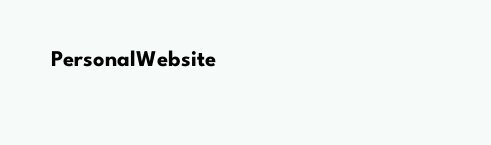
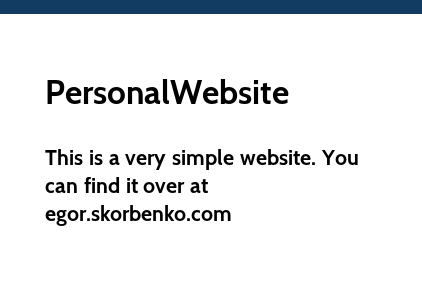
(216, 58) none -> [45,149,359,170] [45,177,209,193] [45,205,232,226] // This is a very simple website. You can find it over at egor.skorbenko.com

